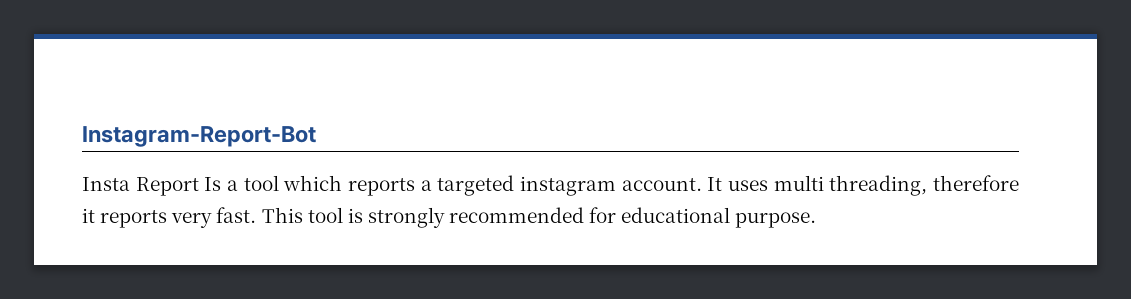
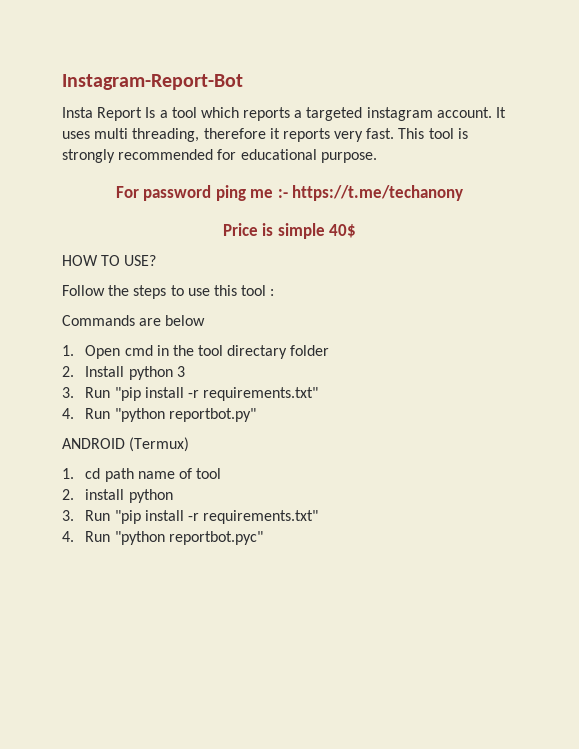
(817, 220) none -> [115,185,464,201] [222,223,357,239] [62,255,157,266] [62,285,275,299] [62,315,206,326] [62,345,330,359] [62,366,185,380] [62,387,319,401] [62,408,256,422] [62,437,190,452] [62,468,222,482] [62,489,173,503] [62,510,319,524] [62,531,263,545] // For password ping me :- https://t.me/techanony // Price is simple 40$ // HOW TO USE? // Follow the steps to use this tool : // Commands are below // 1. Open cmd in the tool directary folder // 2. Install python 3 // 3. Run "pip install -r requirements.txt" // 4. Run "python reportbot.py" // ANDROID (Termux) // 1. cd path name of tool // 2. install python // 3. Run "pip install -r requirements.txt" // 4. Run "python reportbot.pyc"

